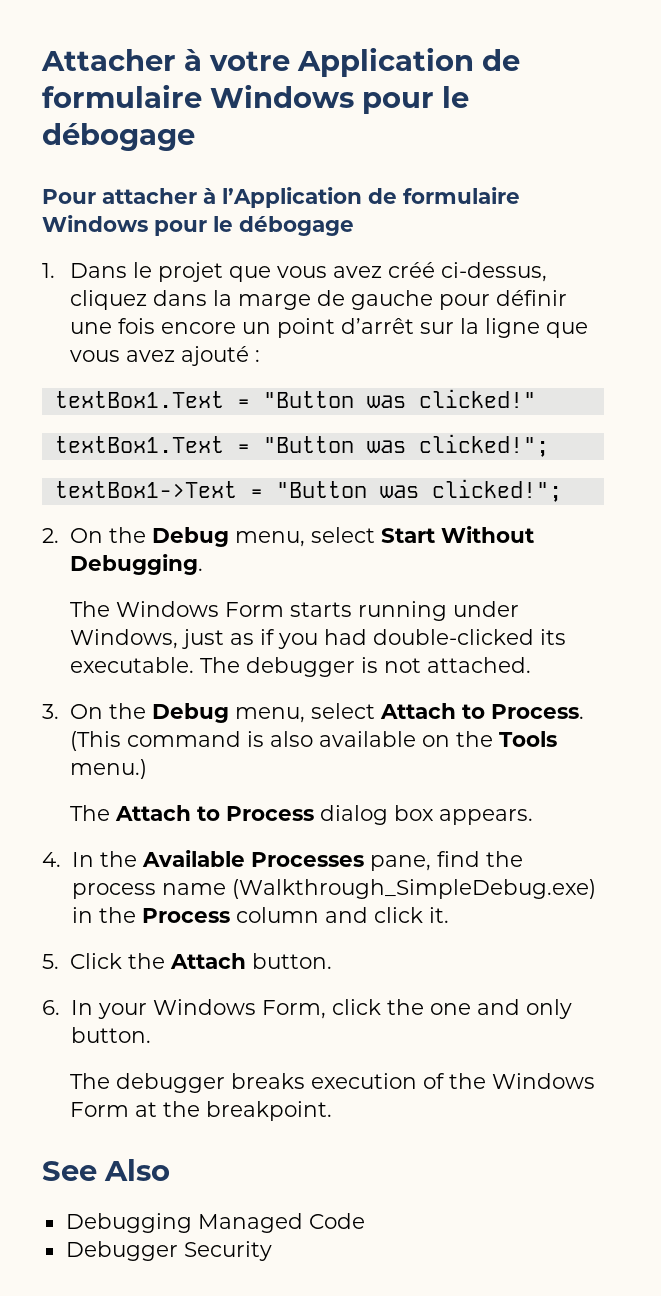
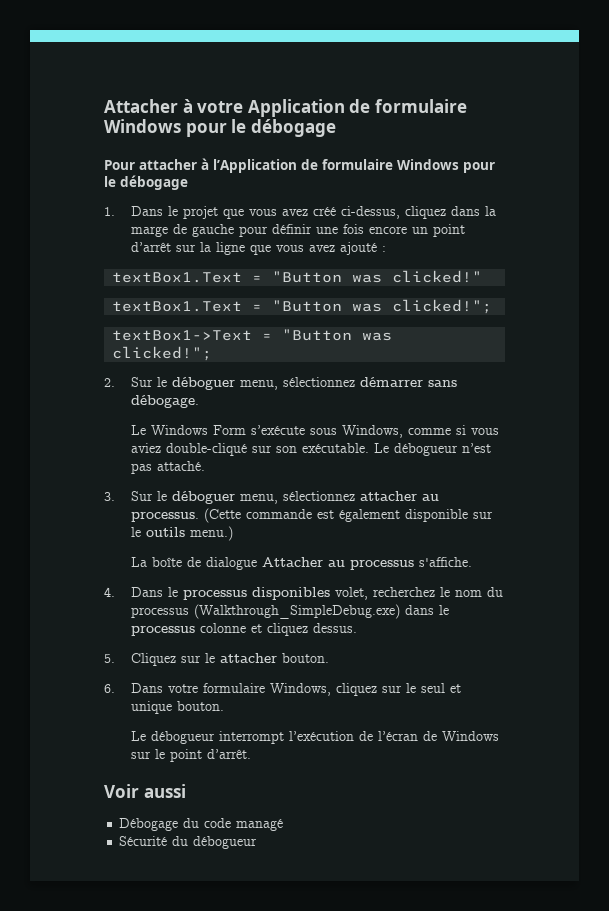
[69,526,534,547] [69,554,203,575] [69,601,519,621] [69,629,566,649] [69,657,531,677] [42,703,584,723] [69,731,557,751] [69,759,147,779] [69,805,533,825] [42,850,523,871] [71,879,596,899] [71,907,449,923] [42,953,332,969] [42,999,572,1019] [70,1027,151,1043] [69,1073,595,1093] [69,1101,332,1121] [42,1159,170,1181] [65,1213,365,1233] [65,1241,272,1261] On the Debug menu, select Start Without Debugging. // The Windows Form starts running under Windows, just as if you had double-clicked its executable. The debugger is not attached. // 3. On the Debug menu, select Attach to Process. (This command is also available on the Tools menu.) // The Attach to Process dialog box appears. // 4. In the Available Processes pane, find the process name (Walkthrough_SimpleDebug.exe) in the Process column and click it. // 5. Click the Attach button. // 6. In your Windows Form, click the one and only button. // The debugger breaks execution of the Windows Form at the breakpoint. // See Also // Debugging Managed Code // Debugger Security -> [130,377,457,390] [130,395,199,408] [130,425,499,438] [130,443,491,456] [130,461,205,474] [104,491,439,504] [130,508,493,523] [130,526,233,541] [130,557,472,570] [104,587,503,600] [130,604,449,619] [130,623,357,636] [104,653,329,666] [104,683,461,696] [130,701,224,714] [130,731,499,744] [130,749,251,762] [104,784,186,798] [119,818,284,831] [119,836,258,849] Sur le déboguer menu, sélectionnez démarrer sans débogage. // Le Windows Form s’exécute sous Windows, comme si vous aviez double-cliqué sur son exécutable. Le débogueur n’est pas attaché. // 3. Sur le déboguer menu, sélectionnez attacher au processus. (Cette commande est également disponible sur le outils menu.) // La boîte de dialogue Attacher au processus s'affiche. // 4. Dans le processus disponibles volet, recherchez le nom du processus (Walkthrough_SimpleDebug.exe) dans le processus colonne et cliquez dessus. // 5. Cliquez sur le attacher bouton. // 6. Dans votre formulaire Windows, cliquez sur le seul et unique bouton. // Le débogueur interrompt l’exécution de l’écran de Windows sur le point d’arrêt. // Voir aussi // Débogage du code managé // Sécurité du débogueur

